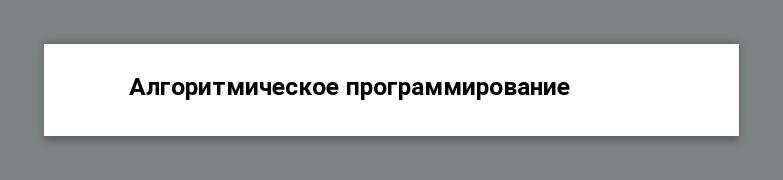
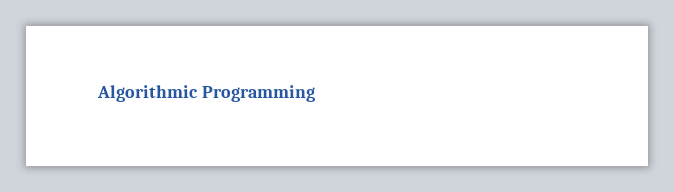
[129,78,570,100] Алгоритмическое программирование -> [97,85,315,102] Algorithmic Programming

